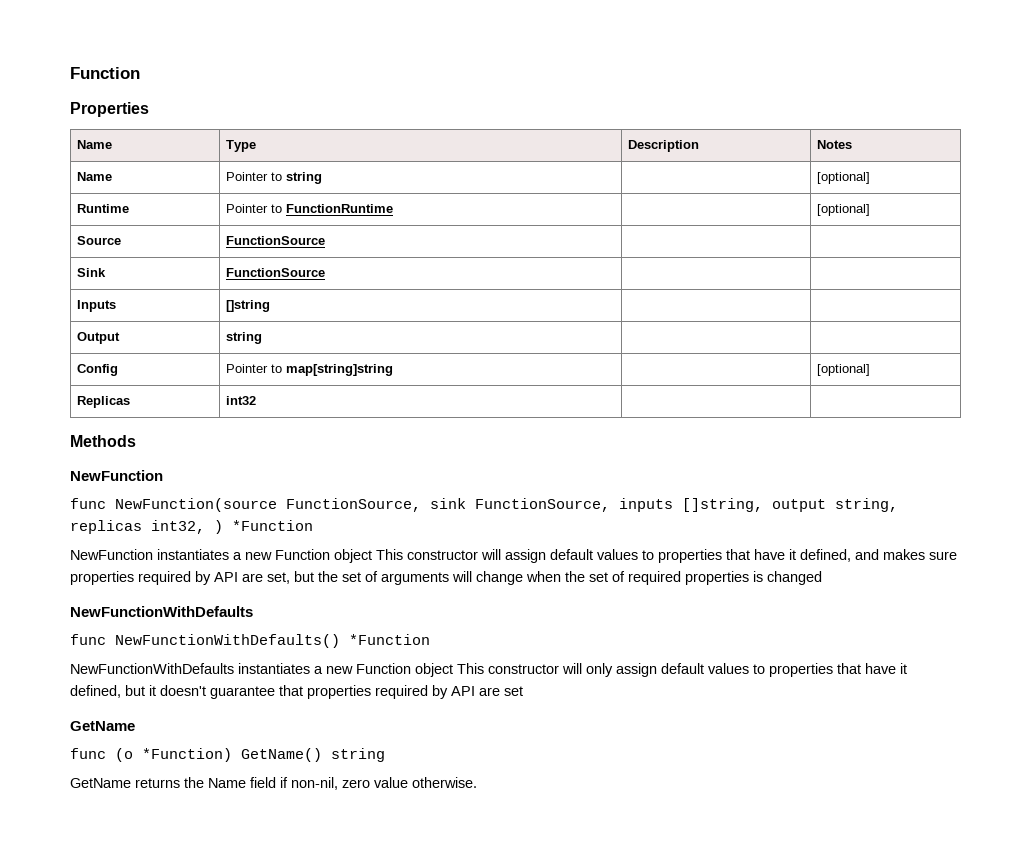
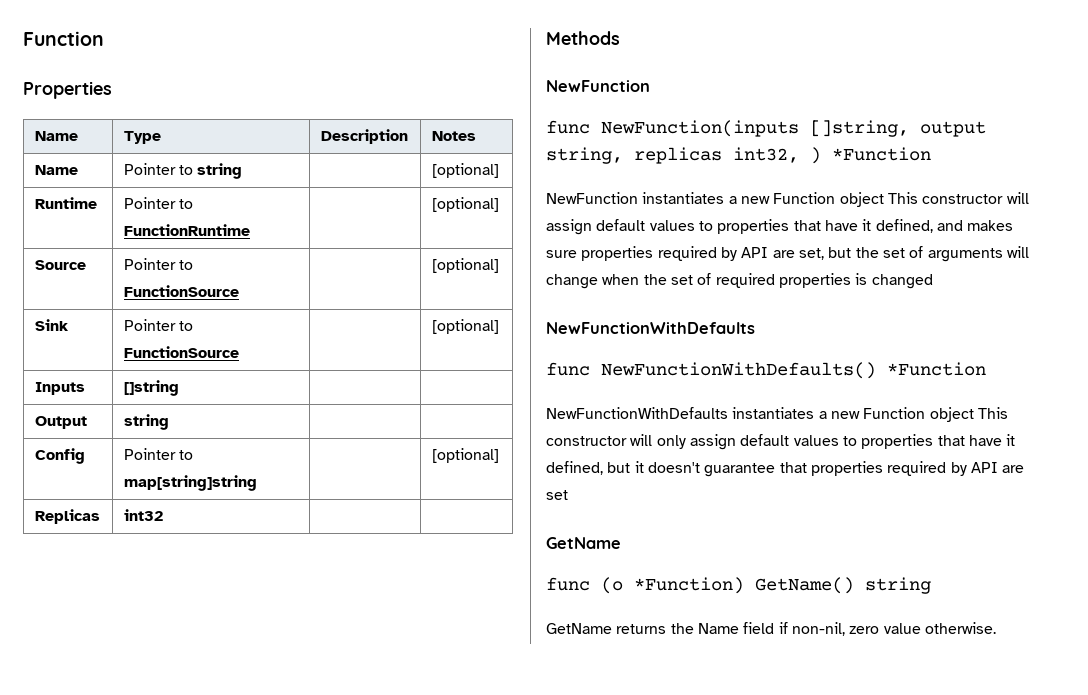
[226,236,326,245] FunctionSource | | -> [123,258,193,270] [123,285,239,297] [431,258,499,273] Pointer to FunctionSource | | [optional]
[226,268,326,277] FunctionSource | | -> [123,319,193,331] [123,346,239,358] [431,319,499,334] Pointer to FunctionSource | | [optional]
[115,498,673,512] NewFunction(source FunctionSource, sink FunctionSource, inputs -> [601,120,799,137] NewFunction(inputs

